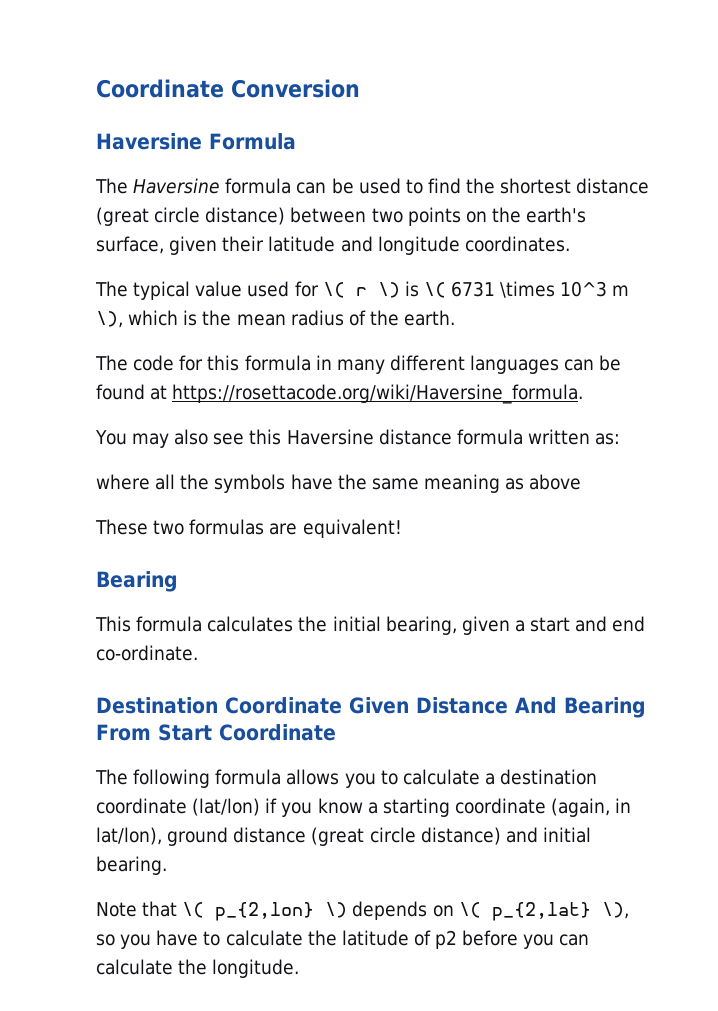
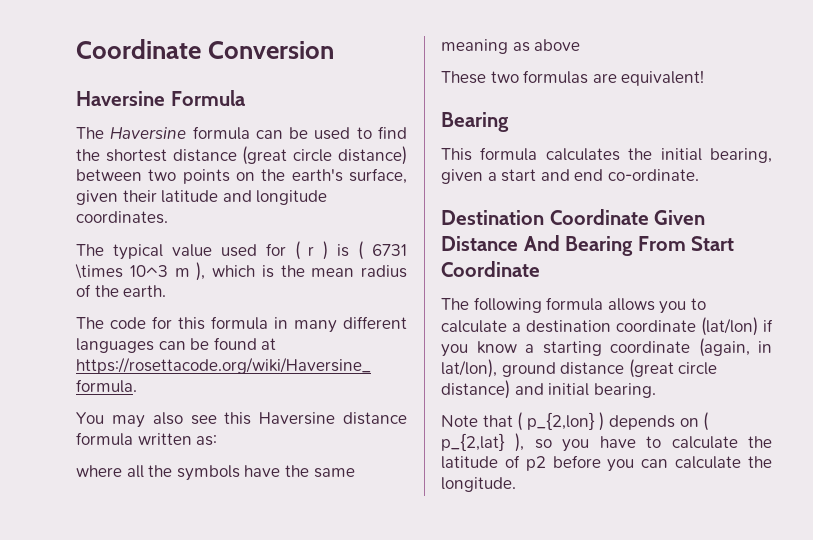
[322,281,446,298] \( r \) is \( -> [294,241,364,260] ( r ) is (
[96,311,123,328] \), -> [196,262,206,281] ),
[182,901,629,921] \( p_{2,lon} \) depends on \( p_{2,lat} \), -> [517,412,709,431] [441,433,525,452] ( p_{2,lon} ) depends on ( p_{2,lat} ),

